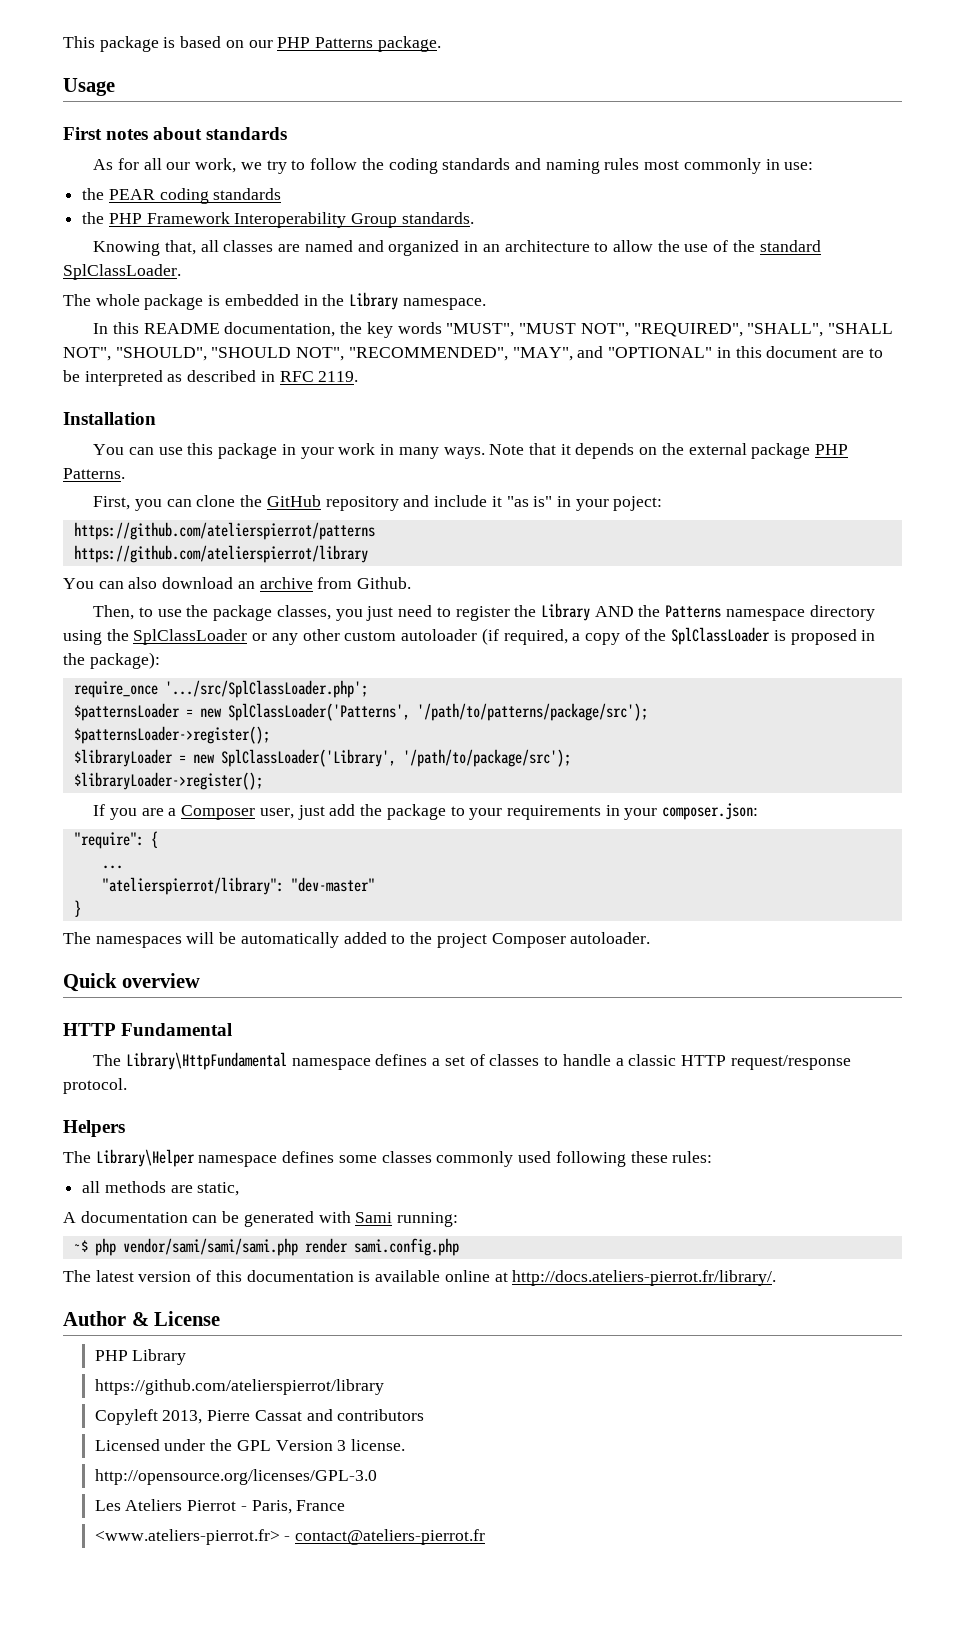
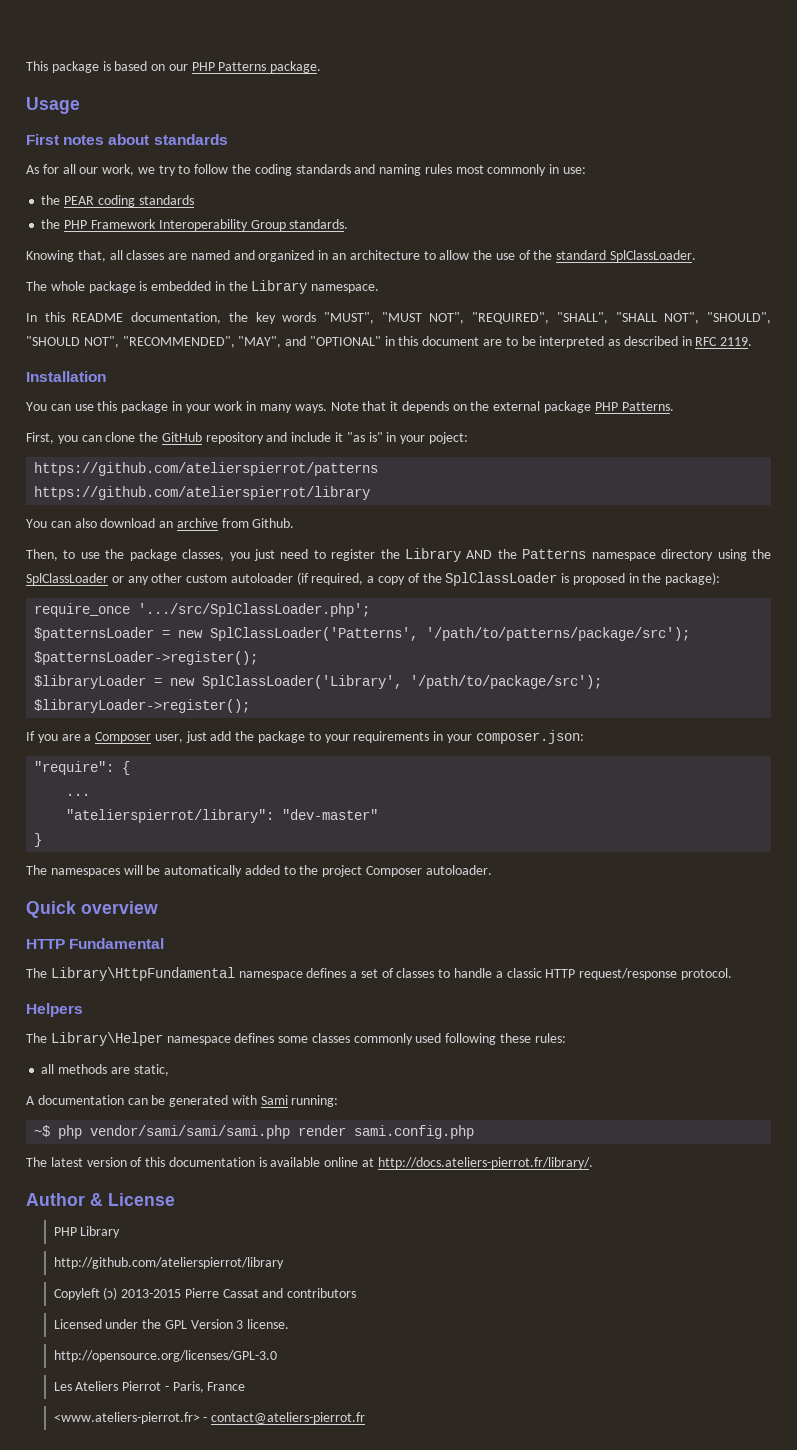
[94,1379,384,1395] https://github.com/atelierspierrot/library -> [53,1257,284,1269] http://github.com/atelierspierrot/library
[162,1410,203,1424] 2013, -> [103,1287,182,1300] (ↄ) 2013-2015

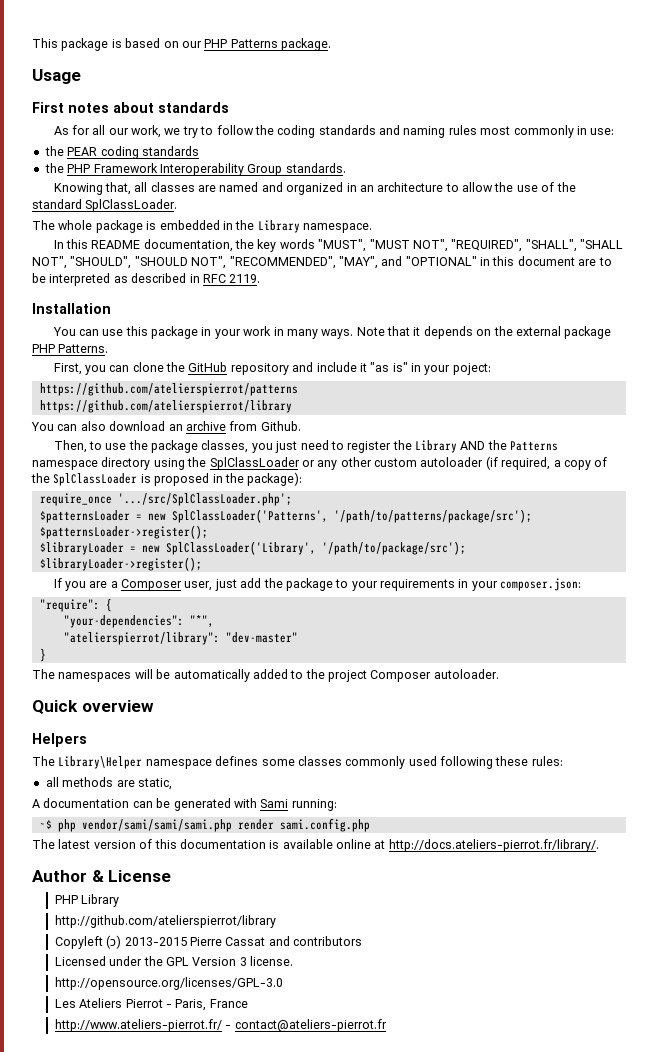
[66,793,91,796] ... -> [63,615,214,628] "your-dependencies": "*",
[26,938,165,949] [26,967,732,981] // HTTP Fundamental // The Library\HttpFundamental namespace defines a set of classes to handle a classic HTTP request/response protocol. -> (154, 706) none
[53,1412,200,1424] <www.ateliers-pierrot.fr> -> [54,1019,222,1032] http://www.ateliers-pierrot.fr/

